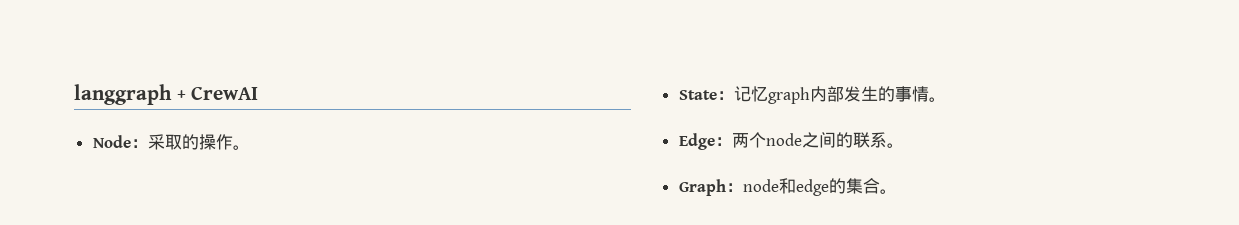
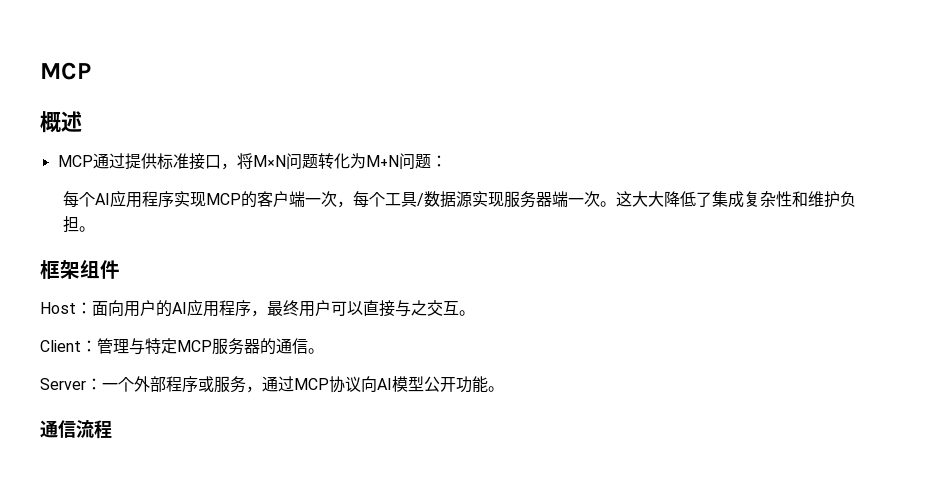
[74,84,259,105] [92,134,250,150] [678,86,946,104] [678,132,904,150] [678,178,897,196] langgraph + CrewAI // Node：采取的操作。 // State：记忆graph内部发生的事情。 // Edge：两个node之间的联系。 // Graph：node和edge的集合。 -> [40,62,91,80] [40,111,82,133] [57,153,447,170] [62,190,856,208] [62,216,95,232] [40,260,120,279] [40,299,475,317] [40,338,324,355] [40,376,504,393] [40,420,112,439] MCP // 概述 // MCP通过提供标准接口，将M×N问题转化为M+N问题： // 每个AI应用程序实现MCP的客户端一次，每个工具/数据源实现服务器端一次。这大大降低了集成复杂性和维护负担。 // 框架组件 // Host：面向用户的AI应用程序，最终用户可以直接与之交互。 // Client：管理与特定MCP服务器的通信。 // Server：一个外部程序或服务，通过MCP协议向AI模型公开功能。 // 通信流程

